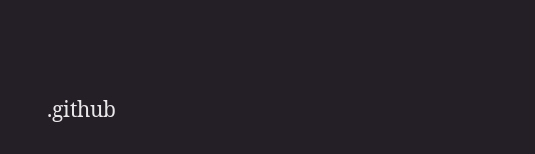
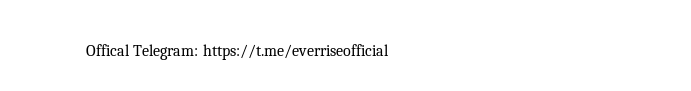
[47,100,116,122] .github -> [86,44,389,60] Offical Telegram: https://t.me/everriseofficial

